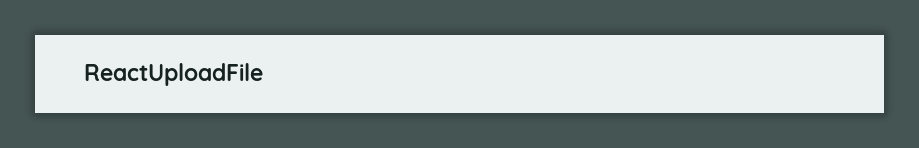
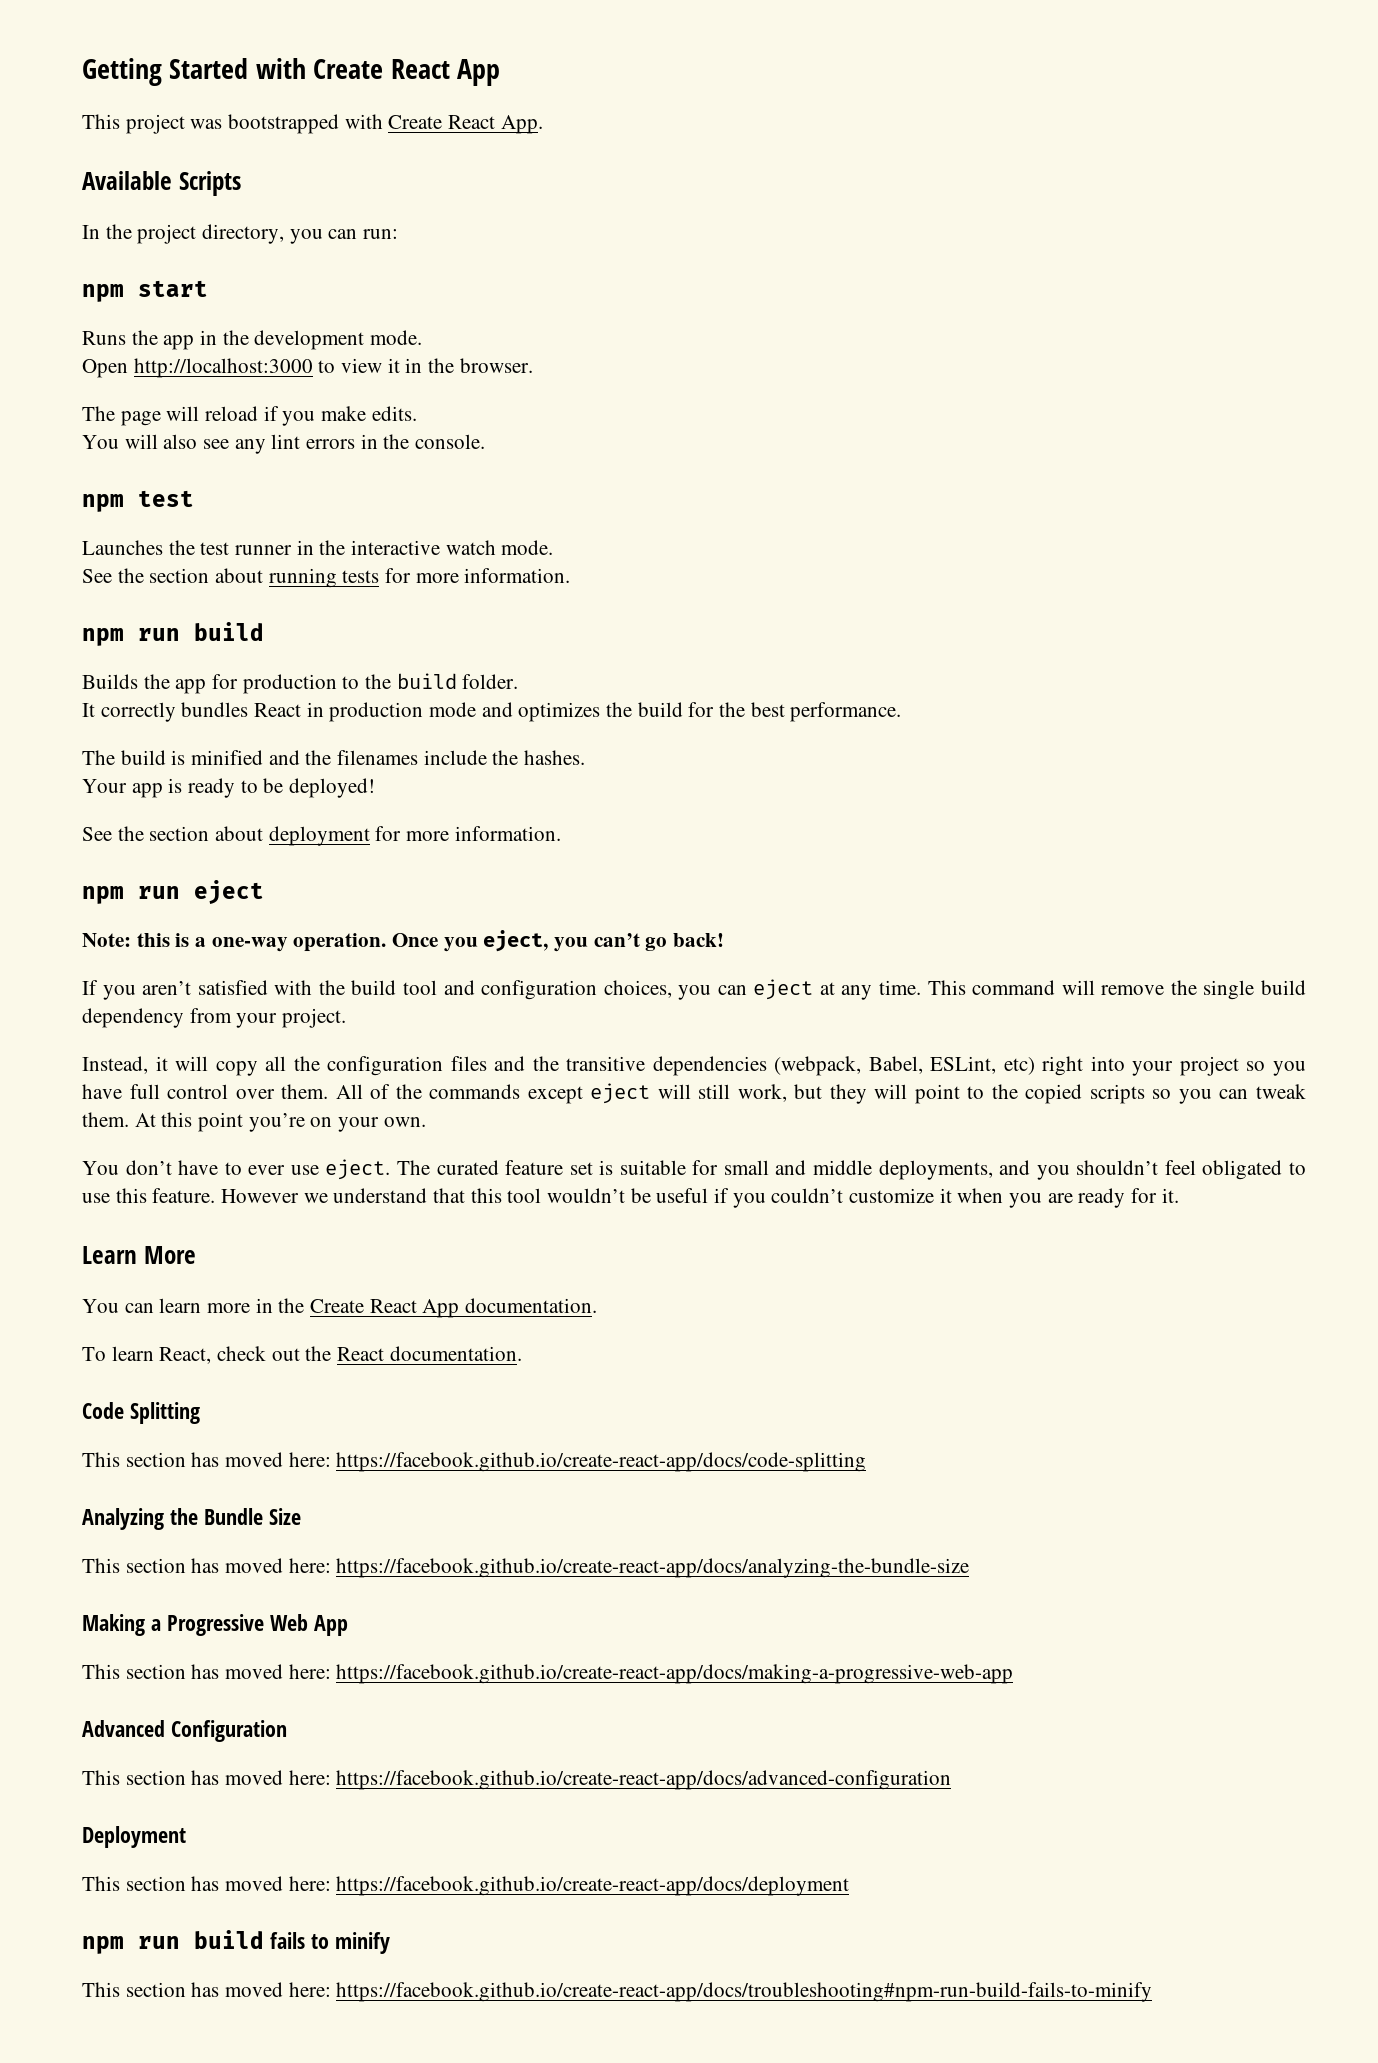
[84,63,263,86] ReactUploadFile -> [82,58,501,86] [82,114,543,134] [82,171,241,196] [82,224,399,244] [82,280,208,302] [82,330,423,350] [82,358,533,378] [82,406,417,426] [82,434,486,454] [82,490,194,512] [82,540,554,555] [82,568,571,588] [82,622,264,646] [82,673,519,694] [82,702,902,722] [82,750,586,765] [82,778,376,798] [82,826,561,846] [82,880,264,905] [82,930,725,952] [82,979,1307,1000] [82,1008,347,1028] [82,1056,1307,1076] [82,1083,1306,1104] [82,1112,426,1132] [82,1159,1306,1180] [82,1188,1179,1208] [82,1246,196,1264] [82,1298,598,1318] [82,1346,522,1364] [82,1402,200,1424] [82,1452,867,1472] [82,1508,301,1530] [82,1558,970,1578] [82,1614,348,1636] [82,1664,1014,1684] [82,1720,287,1742] [82,1770,952,1790] [82,1826,186,1848] [82,1876,850,1896] [82,1930,390,1954] [82,1982,1153,2002] Getting Started with Create React App // This project was bootstrapped with Create React App. // Available Scripts // In the project directory, you can run: // npm start // Runs the app in the development mode. // Open http://localhost:3000 to view it in the browser. // The page will reload if you make edits. // You will also see any lint errors in the console. // npm test // Launches the test runner in the interactive watch mode. // See the section about running tests for more information. // npm run build // Builds the app for production to the build folder. // It correctly bundles React in production mode and optimizes the build for the best performance. // The build is minified and the filenames include the hashes. // Your app is ready to be deployed! // See the section about deployment for more information. // npm run eject // Note: this is a one-way operation. Once you eject, you can’t go back! // If you aren’t satisfied with the build tool and configuration choices, you can eject at any time. This command will remove the single build dependency from your project. // Instead, it will copy all the configuration files and the transitive dependencies (webpack, Babel, ESLint, etc) right into your project so you have full control over them. All of the commands except eject will still work, but they will point to the copied scripts so you can tweak them. At this point you’re on your own. // You don’t have to ever use eject. The curated feature set is suitable for small and middle deployments, and you shouldn’t feel obligated to use this feature. However we understand that this tool wouldn’t be useful if you couldn’t customize it when you are ready for it. // Learn More // You can learn more in the Create React App documentation. // To learn React, check out the React documentation. // Code Splitting // This section has moved here: https://facebook.github.io/create-react-app/docs/code-splitting // Analyzing the Bundle Size // This section has moved here: https://facebook.github.io/create-react-app/docs/analyzing-the-bundle-size // Making a Progressive Web App // This section has moved here: https://facebook.github.io/create-react-app/docs/making-a-progressive-web-app // Advanced Configuration // This section has moved here: https://facebook.github.io/create-react-app/docs/advanced-configuration // Deployment // This section has moved here: https://facebook.github.io/create-react-app/docs/deployment // npm run build fails to minify // This section has moved here: https://facebook.github.io/create-react-app/docs/troubleshooting#npm-run-build-fails-to-minify

